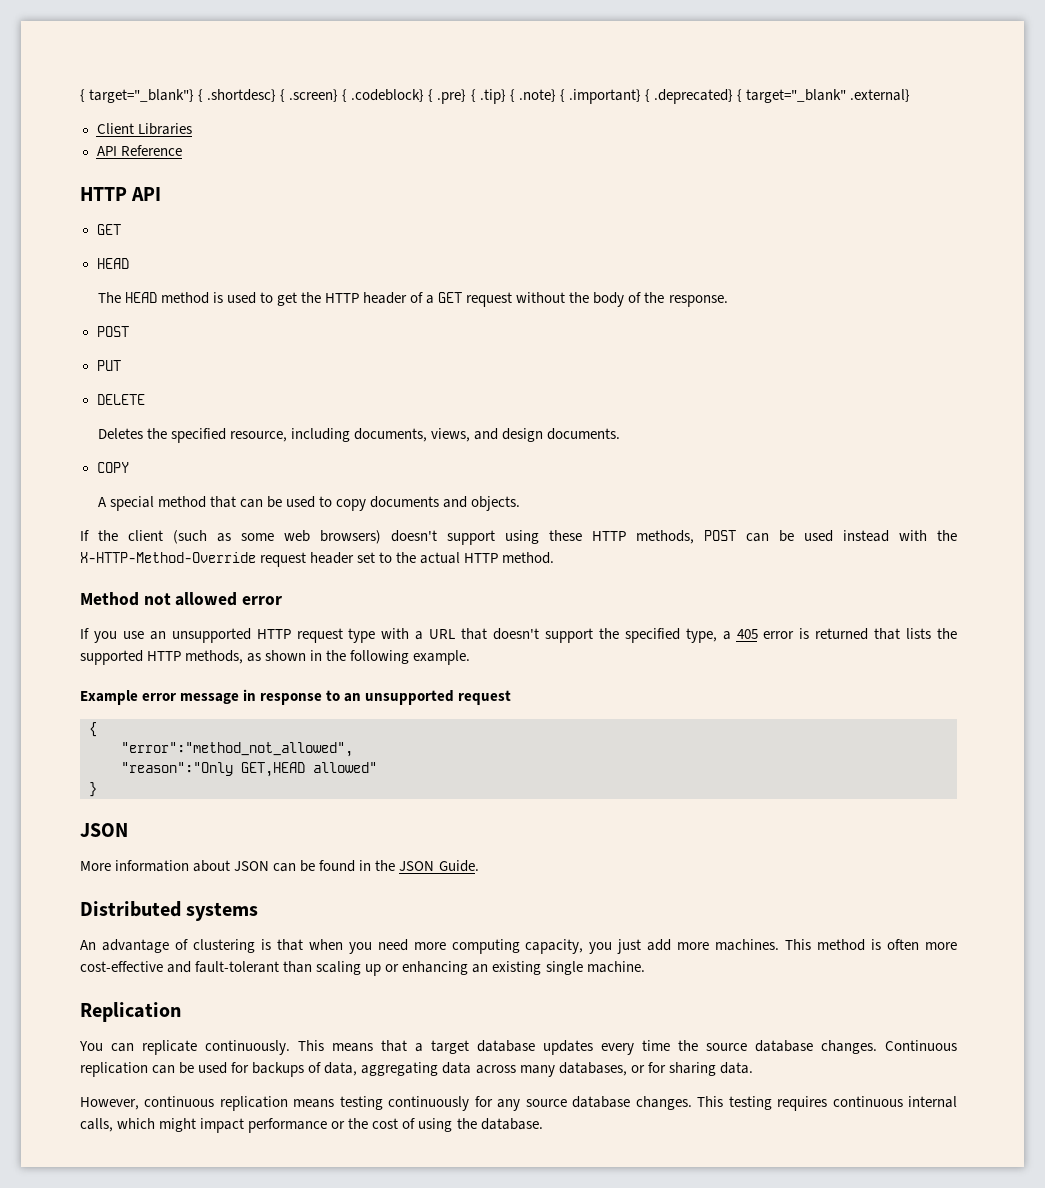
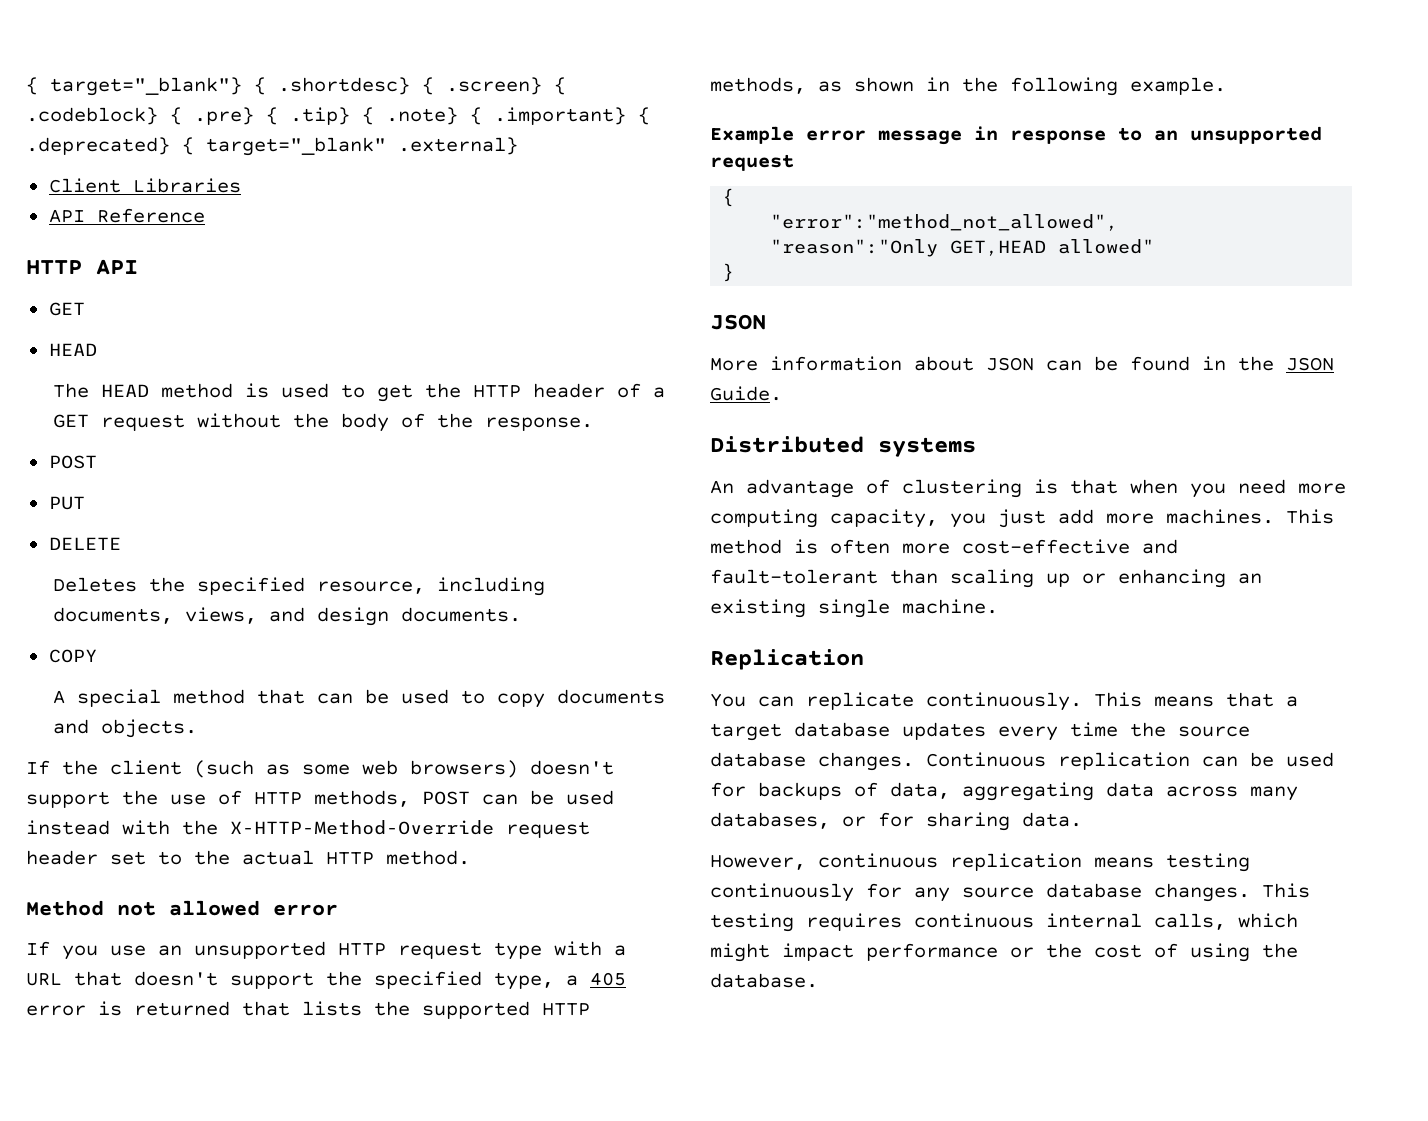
[505,530,582,544] using these -> [122,790,242,805] the use of

